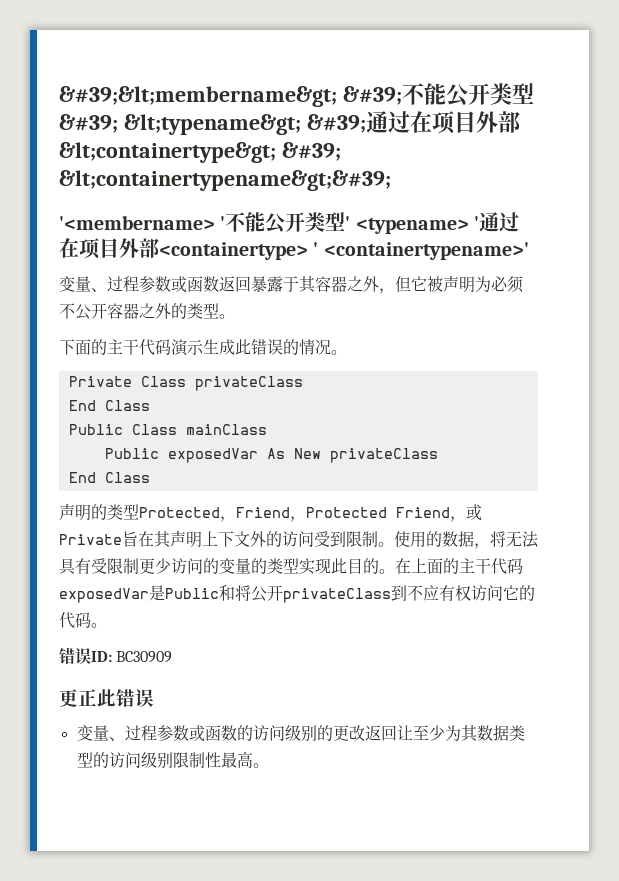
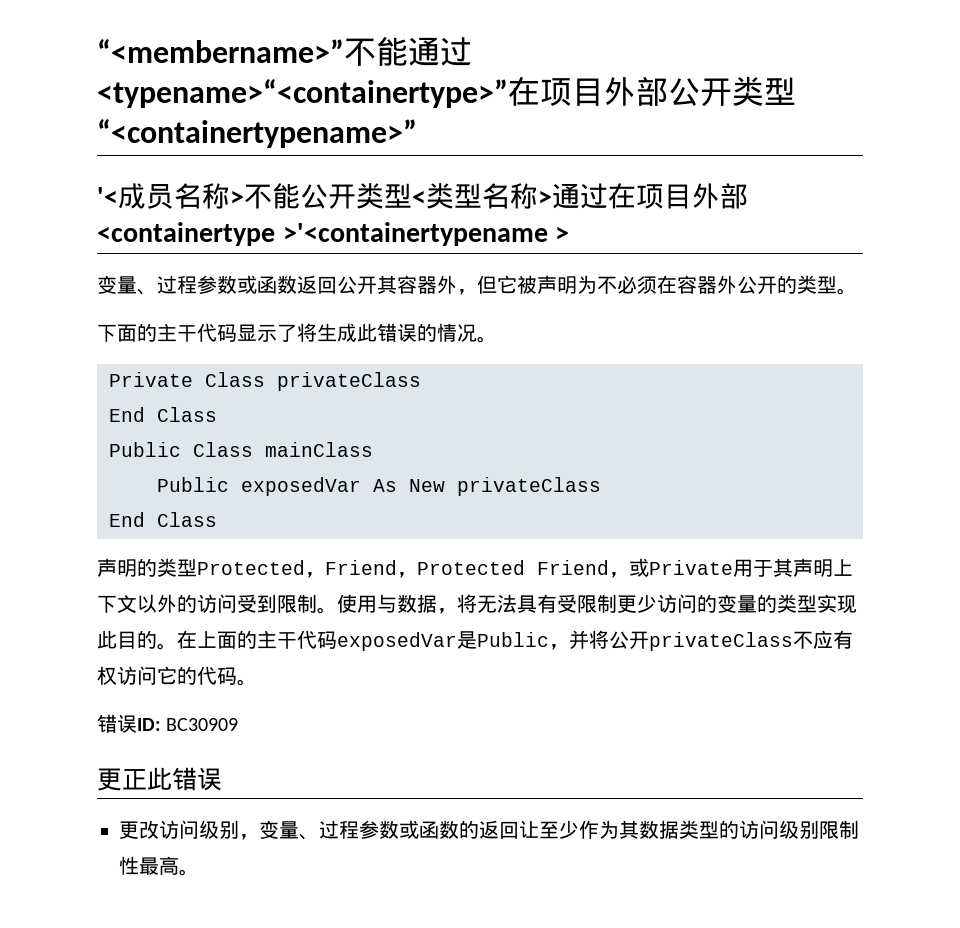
[59,83,534,107] [59,111,520,135] [59,142,341,163] [59,170,391,191] [59,212,520,234] [59,238,529,260] &#39;&lt;membername&gt; &#39;不能公开类型&#39; &lt;typename&gt; &#39;通过在项目外部&lt;containertype&gt; &#39; &lt;containertypename&gt;&#39; // '<membername> '不能公开类型' <typename> '通过在项目外部<containertype> ' <containertypename>' -> [97,37,472,66] [97,76,796,108] [97,119,417,148] [97,183,748,209] [97,222,570,246] “<membername>”不能通过<typename>“<containertype>”在项目外部公开类型“<containertypename>” // '<成员名称>不能公开类型<类型名称>通过在项目外部<containertype >'<containertypename >
[251,276,363,293] 暴露于其容器之 -> [337,275,437,294] 公开其容器
[491,276,524,293] [59,303,171,320] 必须不公开容器之外 -> [597,275,777,294] 不必须在容器外公开
[171,339,204,356] 演示 -> [237,323,317,342] 显示了将
[122,531,154,547] 旨在 -> [733,559,773,577] 用于
(250, 539) none -> [137,594,157,613] 以
[426,531,442,547] 的 -> [377,594,397,613] 与
[219,585,235,601] 和 -> [549,630,589,650] ，并
[391,585,407,601] 到 -> (793, 641) none
(154, 698) none -> [119,820,259,840] 更改访问级别，
[252,725,365,741] 访问级别的更改 -> (479, 829) none
(445, 733) none -> [579,820,599,839] 作

